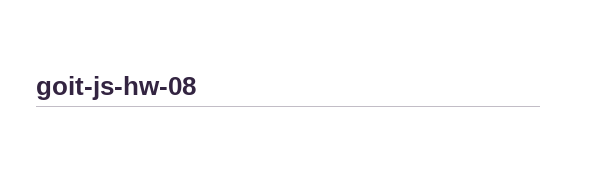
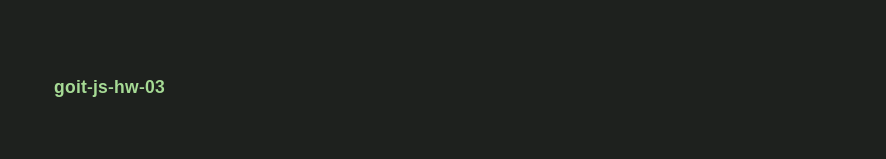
[36,76,196,100] goit-js-hw-08 -> [54,80,165,97] goit-js-hw-03

